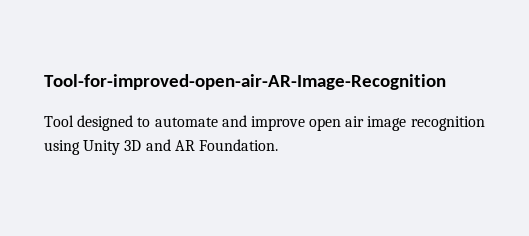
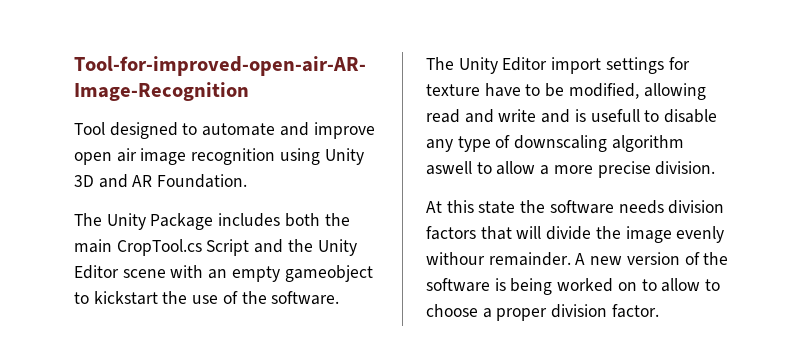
(278, 145) none -> [74,213,350,230] [74,239,357,256] [74,265,373,282] [74,291,340,305] [426,57,690,74] [426,83,706,100] [426,109,718,123] [426,135,684,152] [426,161,716,178] [426,200,725,214] [426,226,725,243] [426,252,729,266] [426,278,721,295] [426,304,659,321] // The Unity Package includes both the main CropTool.cs Script and the Unity Editor scene with an empty gameobject to kickstart the use of the software. // The Unity Editor import settings for texture have to be modified, allowing read and write and is usefull to disable any type of downscaling algorithm aswell to allow a more precise division. // At this state the software needs division factors that will divide the image evenly withour remainder. A new version of the software is being worked on to allow to choose a proper division factor.

